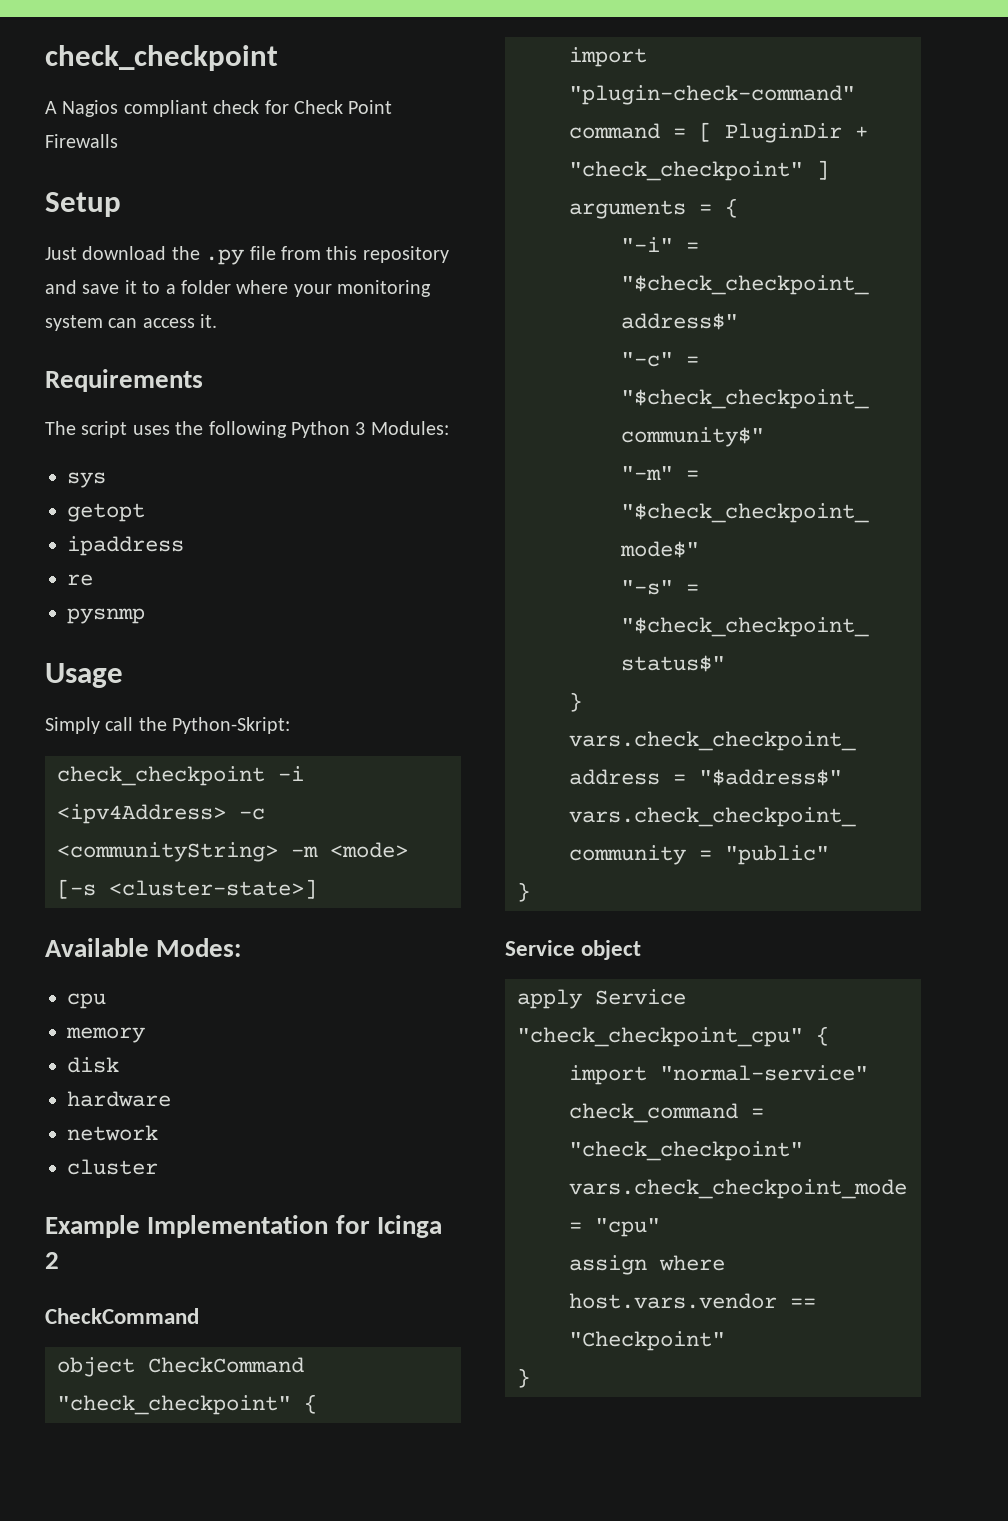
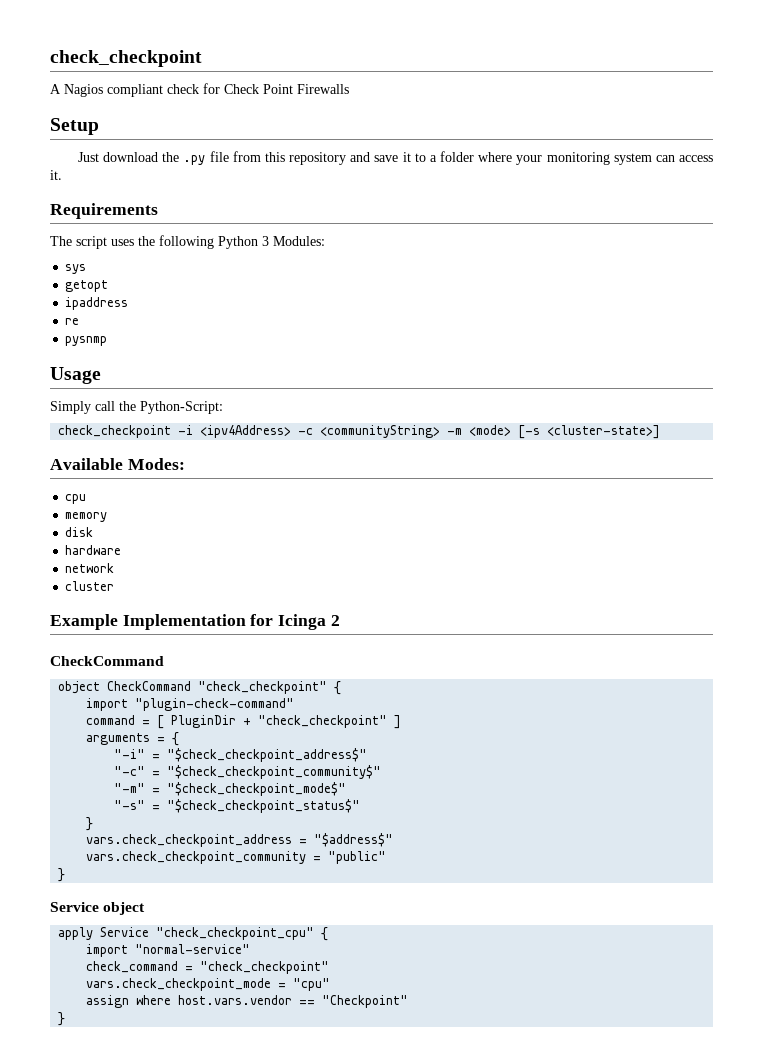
[172,717,291,734] Python-Skript: -> [140,401,223,414] Python-Script:

